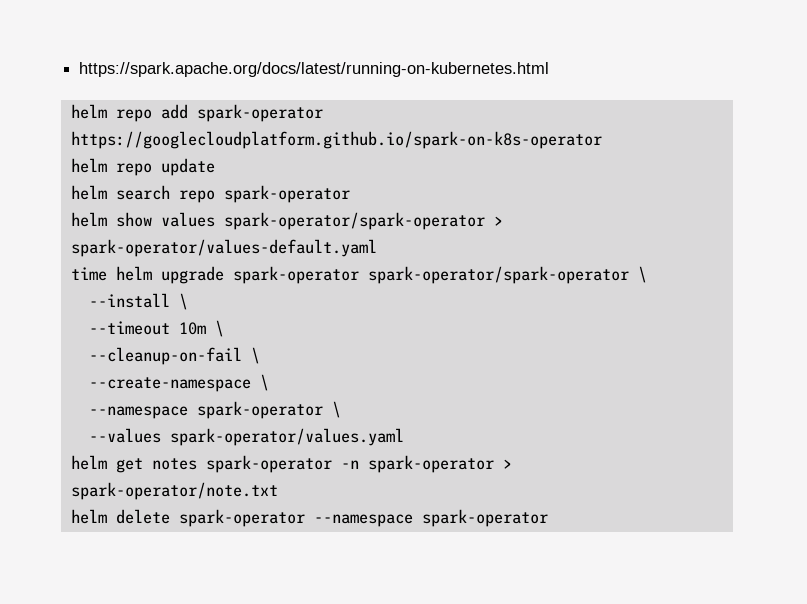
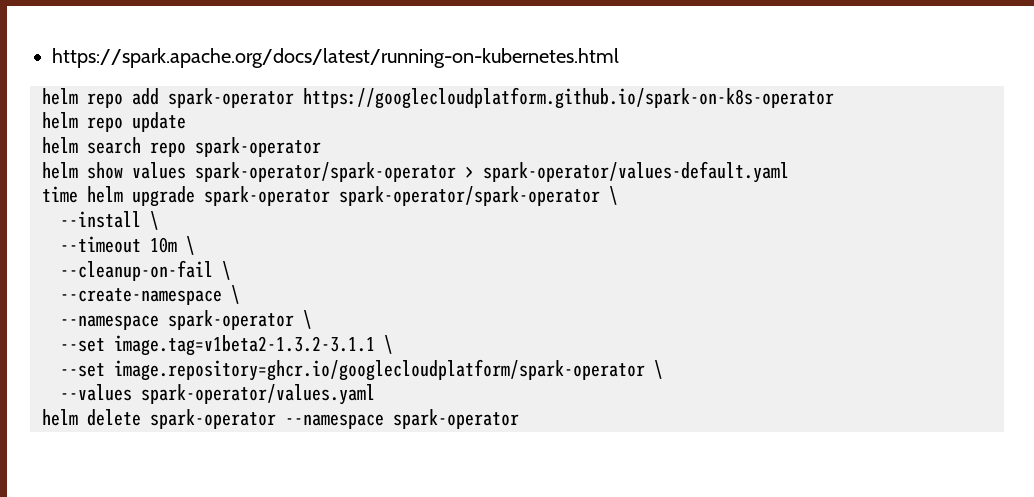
[88,428,404,446] [70,455,512,473] [70,482,278,500] --values spark-operator/values.yaml // helm get notes spark-operator -n spark-operator > spark-operator/note.txt -> [60,335,393,356] [60,359,663,381] [60,384,375,405] --set image.tag=v1beta2-1.3.2-3.1.1 \ // --set image.repository=ghcr.io/googlecloudplatform/spark-operator \ // --values spark-operator/values.yaml

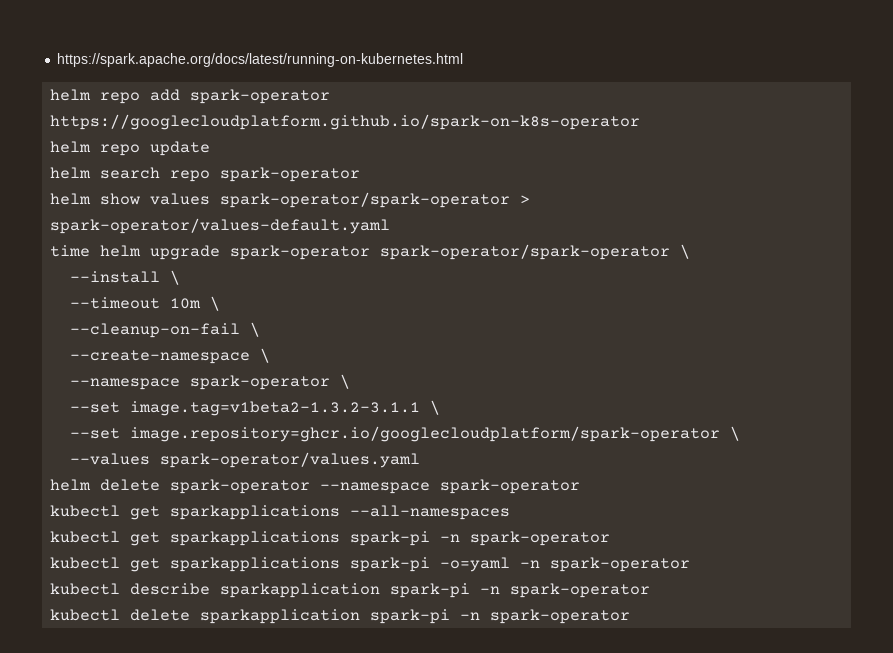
(519, 419) none -> [50,505,511,520] [50,531,611,546] [50,557,691,572] [50,583,651,598] [50,609,631,624] // kubectl get sparkapplications --all-namespaces // kubectl get sparkapplications spark-pi -n spark-operator // kubectl get sparkapplications spark-pi -o=yaml -n spark-operator // kubectl describe sparkapplication spark-pi -n spark-operator // kubectl delete sparkapplication spark-pi -n spark-operator

